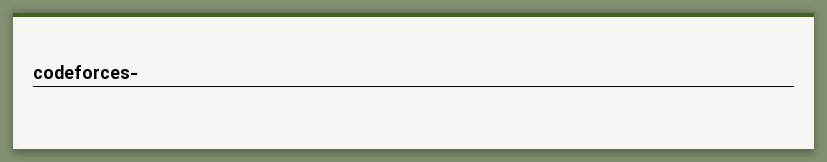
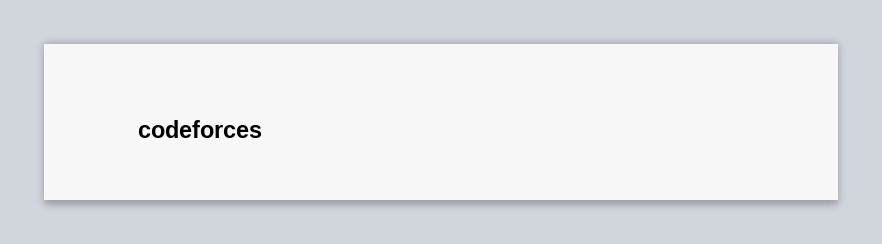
[33,65,138,79] codeforces- -> [138,120,262,138] codeforces

